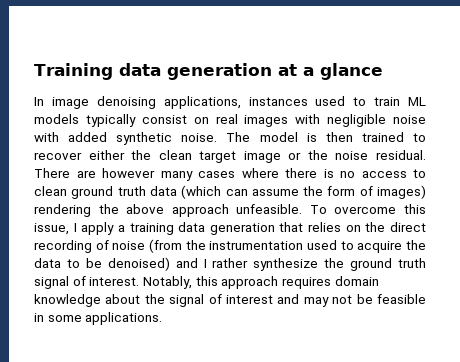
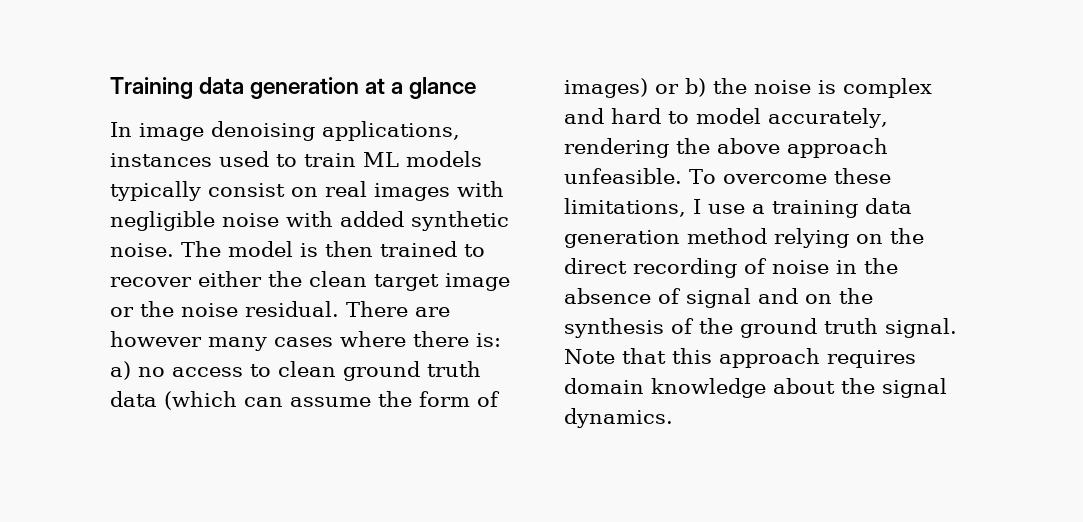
[323,169,334,178] is -> [476,333,501,347] [110,361,131,380] is: a)
(427, 192) none -> [655,78,932,98] [564,108,888,128] or b) the noise is complex and hard to model accurately,
[404,204,426,214] [34,222,115,235] this issue, I apply -> [833,168,891,184] [564,198,745,217] these limitations, I use
[279,222,342,232] that relies -> [687,228,849,248] method relying
[149,239,427,253] [34,257,426,271] [34,276,192,289] (from the instrumentation used to acquire the data to be denoised) and I rather synthesize the ground truth signal of interest. Notably, -> [836,258,898,274] [564,288,873,308] [564,318,957,338] [564,348,666,364] in the absence of signal and on the synthesis of the ground truth signal. Note that
[208,294,426,307] [34,312,163,325] of interest and may not be feasible in some applications. -> [564,408,673,428] dynamics.

